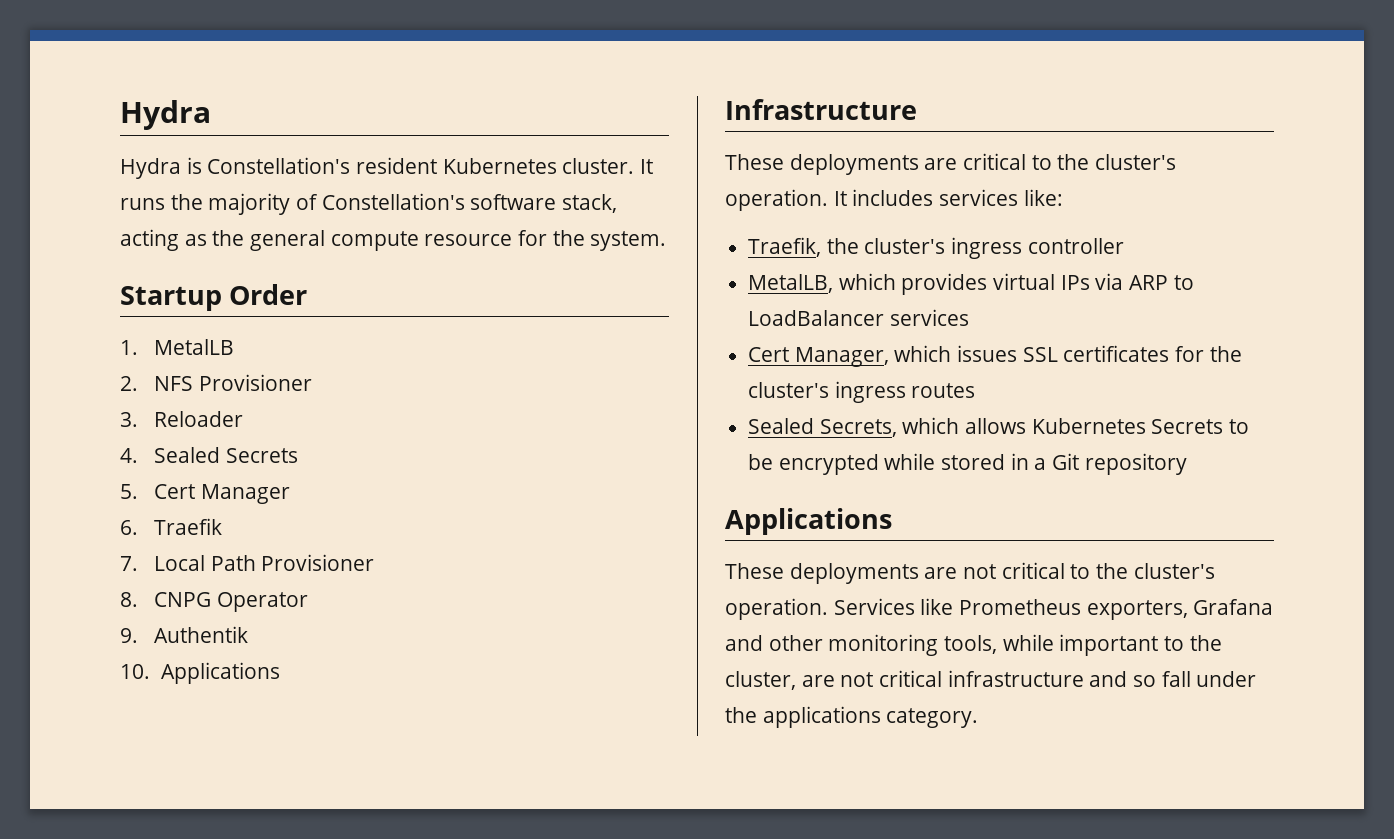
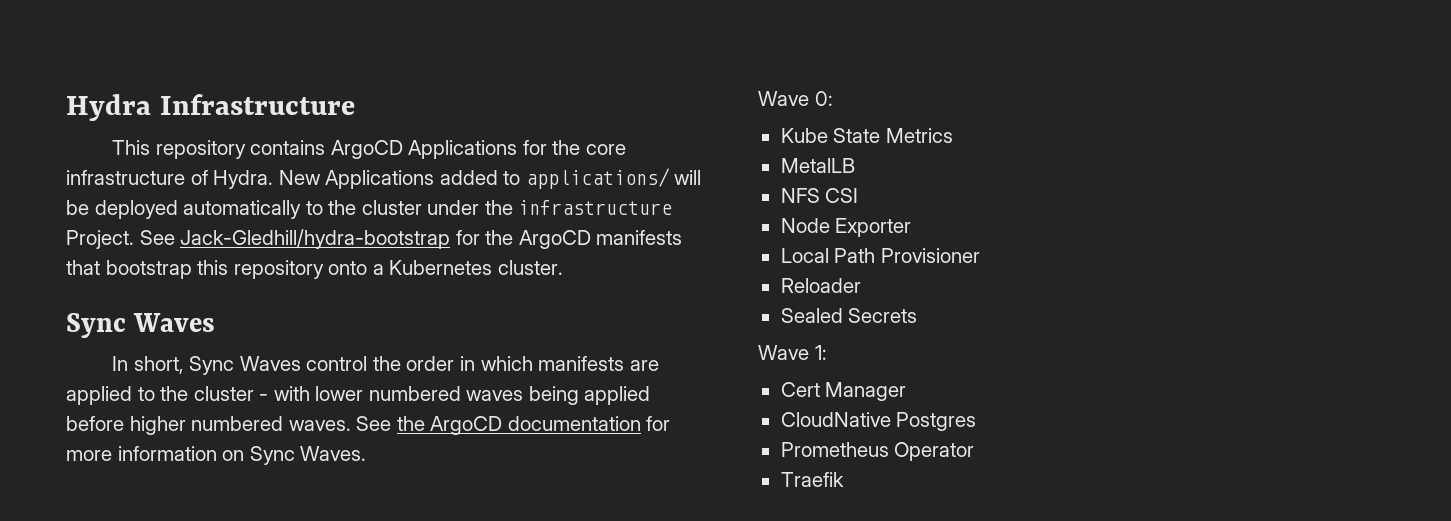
[120,100,211,130] [120,157,654,179] [120,193,618,215] [120,229,667,251] [120,284,308,311] [120,339,234,355] [120,374,312,391] [120,411,243,427] [120,447,298,463] [120,484,290,504] [120,518,222,535] [120,554,375,571] [120,592,308,612] [120,626,248,643] [120,662,280,684] [725,99,917,120] [725,153,1177,175] [725,189,1063,211] [748,237,1124,259] [748,273,1194,295] [748,309,969,326] [748,345,1242,367] [748,381,976,403] [748,417,1250,437] [748,453,1187,475] [725,508,892,535] [725,562,1215,584] [725,598,1274,620] [725,634,1222,656] [725,670,1257,690] [725,706,979,728] Hydra // Hydra is Constellation's resident Kubernetes cluster. It runs the majority of Constellation's software stack, acting as the general compute resource for the system. // Startup Order // 1. MetalLB // 2. NFS Provisioner // 3. Reloader // 4. Sealed Secrets // 5. Cert Manager // 6. Traefik // 7. Local Path Provisioner // 8. CNPG Operator // 9. Authentik // 10. Applications // Infrastructure // These deployments are critical to the cluster's operation. It includes services like: // Traefik, the cluster's ingress controller // MetalLB, which provides virtual IPs via ARP to LoadBalancer services // Cert Manager, which issues SSL certificates for the cluster's ingress routes // Sealed Secrets, which allows Kubernetes Secrets to be encrypted while stored in a Git repository // Applications // These deployments are not critical to the cluster's operation. Services like Prometheus exporters, Grafana and other monitoring tools, while important to the cluster, are not critical infrastructure and so fall under the applications category. -> [66,94,355,121] [112,140,626,159] [66,168,702,189] [66,200,673,219] [66,229,683,249] [66,260,563,279] [66,313,216,338] [112,356,659,375] [66,386,651,405] [66,416,671,435] [66,446,367,465] [758,91,833,106] [780,128,953,143] [780,158,855,173] [780,188,859,203] [780,218,912,237] [780,248,980,263] [780,278,861,293] [780,308,918,323] [758,345,827,360] [780,382,907,401] [780,412,977,431] [780,442,975,461] [780,472,844,487] Hydra Infrastructure // This repository contains ArgoCD Applications for the core infrastructure of Hydra. New Applications added to applications/ will be deployed automatically to the cluster under the infrastructure Project. See Jack-Gledhill/hydra-bootstrap for the ArgoCD manifests that bootstrap this repository onto a Kubernetes cluster. // Sync Waves // In short, Sync Waves control the order in which manifests are applied to the cluster - with lower numbered waves being applied before higher numbered waves. See the ArgoCD documentation for more information on Sync Waves. // Wave 0: // Kube State Metrics // MetalLB // NFS CSI // Node Exporter // Local Path Provisioner // Reloader // Sealed Secrets // Wave 1: // Cert Manager // CloudNative Postgres // Prometheus Operator // Traefik

